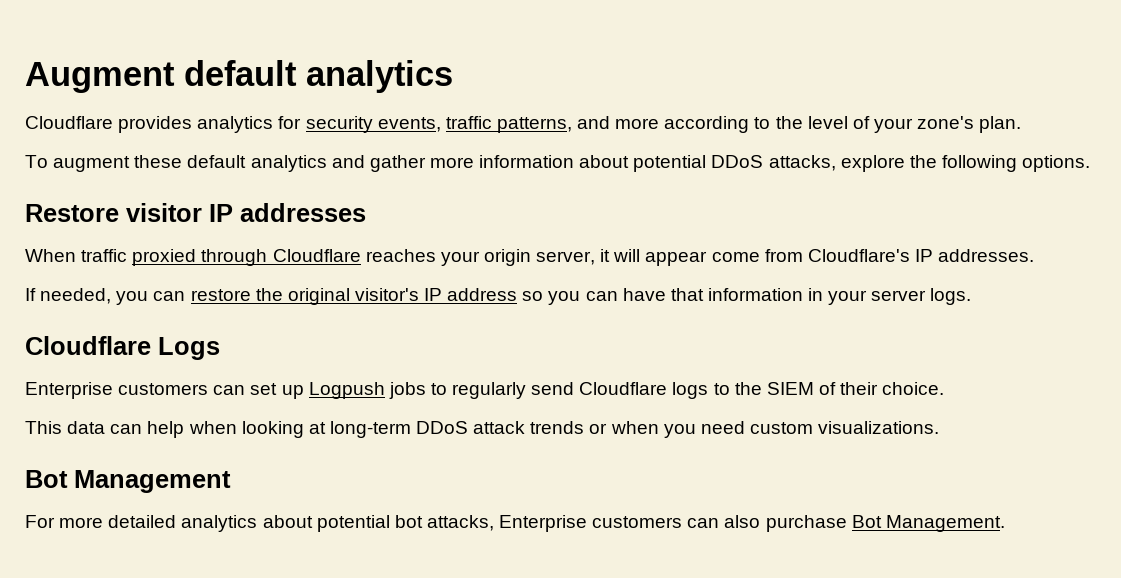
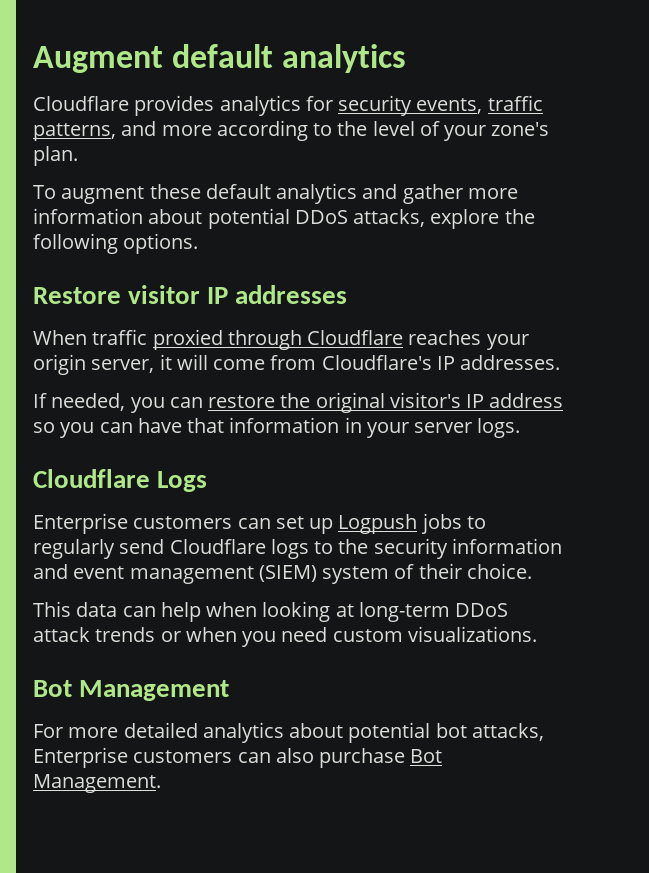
[645,251,708,266] appear -> (208, 362) none
[766,382,814,395] SIEM -> [373,538,562,559] [33,564,390,584] security information and event management (SIEM) system

